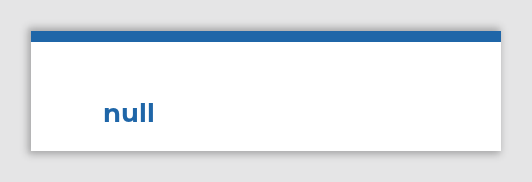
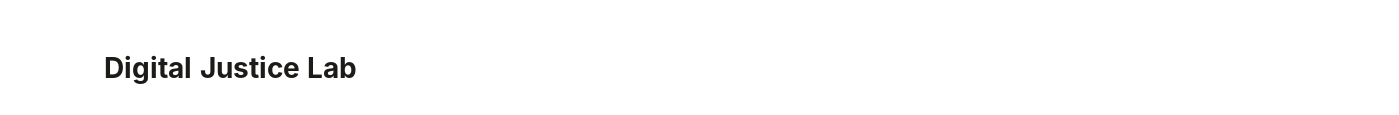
[103,103,155,122] null -> [104,55,358,84] Digital Justice Lab

